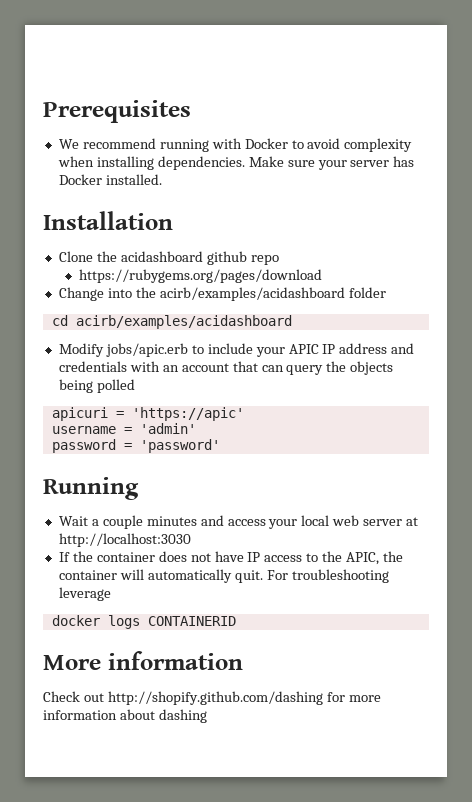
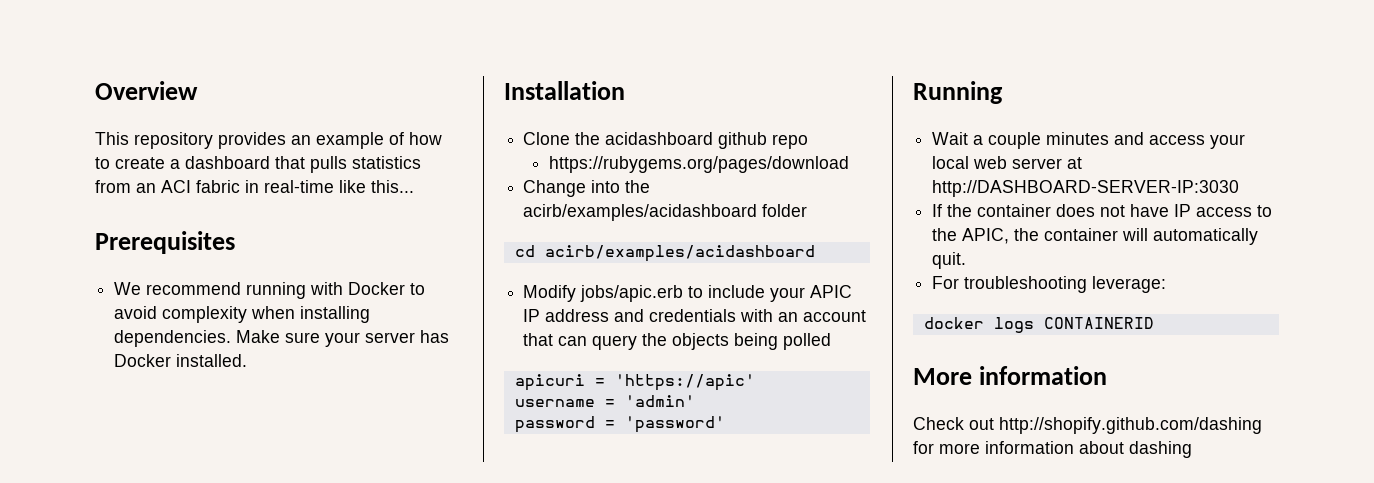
(43, 111) none -> [95,81,198,100] [95,132,442,149] [95,156,421,173] [95,180,414,193] Overview // This repository provides an example of how to create a dashboard that pulls statistics from an ACI fabric in real-time like this... //
[58,533,191,547] http://localhost:3030 -> [932,180,1240,197] http://DASHBOARD-SERVER-IP:3030
(263, 576) none -> (967, 260) //
[58,587,111,601] leverage -> [1092,276,1167,293] leverage:

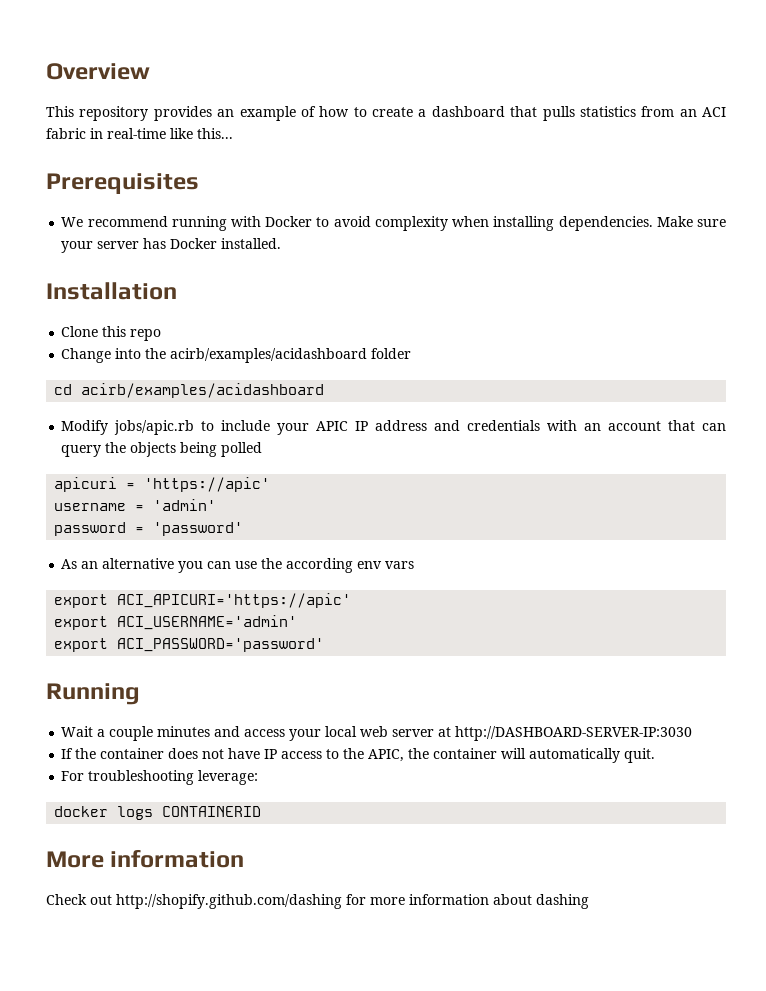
[575,132,768,149] the acidashboard github -> [102,326,127,337] this
[548,156,849,173] // https://rubygems.org/pages/download -> (162, 335) none
[580,285,684,302] jobs/apic.erb -> [114,420,195,435] jobs/apic.rb
(725, 424) none -> [61,558,415,573] [54,593,352,608] [54,615,298,630] [54,638,325,652] // As an alternative you can use the according env vars // export ACI_APICURI='https://apic' // export ACI_USERNAME='admin' // export ACI_PASSWORD='password'

